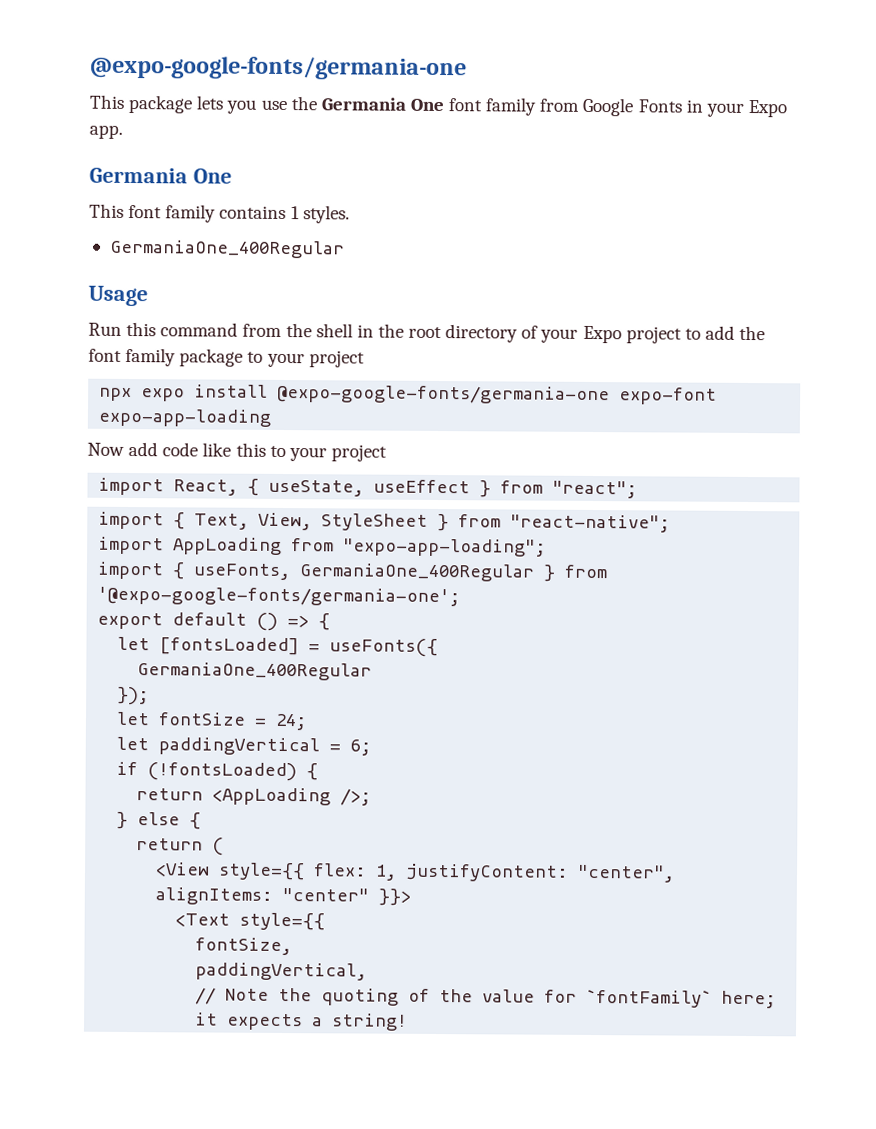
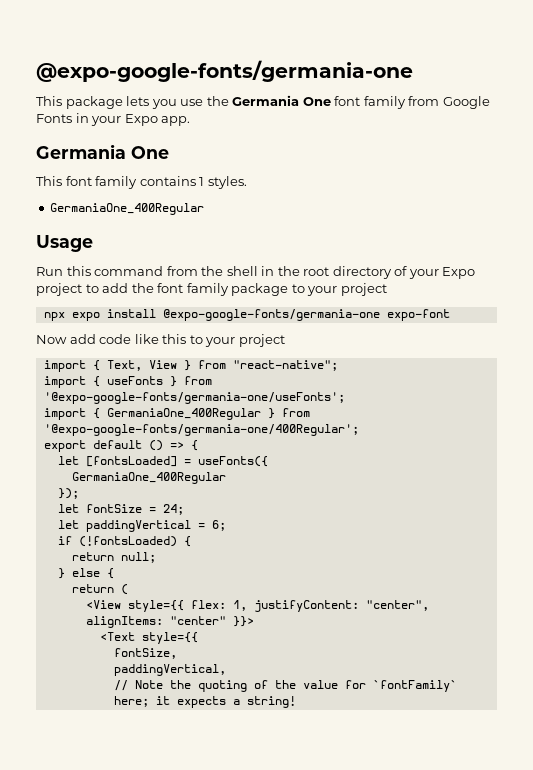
[98,408,272,427] expo-app-loading -> (450, 315) none
[98,477,638,499] // import React, { useState, useEffect } from "react"; -> (285, 340) none
[258,512,429,531] View, StyleSheet -> [148,360,177,369] View
[173,537,547,557] [97,561,291,581] AppLoading from "expo-app-loading"; // import { useFonts, -> [92,376,212,387] [43,392,345,404] [43,408,100,420] { useFonts } from '@expo-google-fonts/germania-one/useFonts'; // import {
[97,586,461,607] '@expo-google-fonts/germania-one'; -> [43,424,359,436] '@expo-google-fonts/germania-one/400Regular';
[212,787,372,806] <AppLoading />; -> [120,552,156,563] null;

